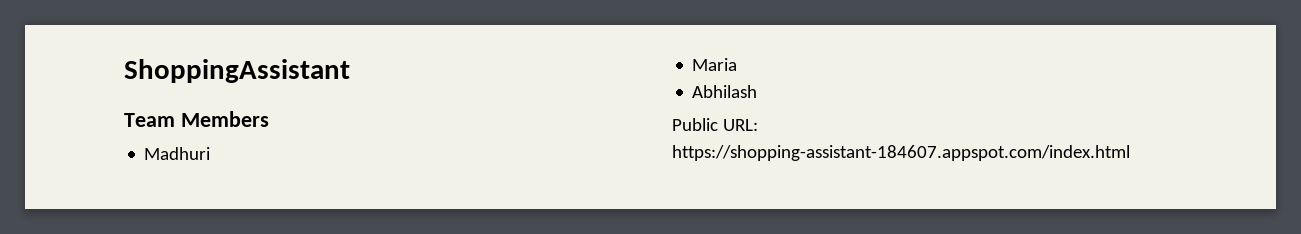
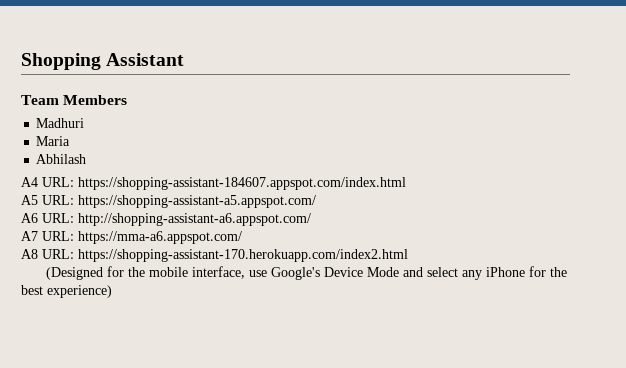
[124,59,350,83] ShoppingAssistant -> [21,53,185,70] Shopping Assistant
[672,118,718,131] Public -> [21,177,38,187] A4
(1130, 153) none -> [21,195,316,208] [21,213,311,226] [21,231,242,244] [21,249,408,262] [45,266,567,280] [21,285,112,298] // A5 URL: https://shopping-assistant-a5.appspot.com/ // A6 URL: http://shopping-assistant-a6.appspot.com/ // A7 URL: https://mma-a6.appspot.com/ // A8 URL: https://shopping-assistant-170.herokuapp.com/index2.html // (Designed for the mobile interface, use Google's Device Mode and select any iPhone for the best experience)

